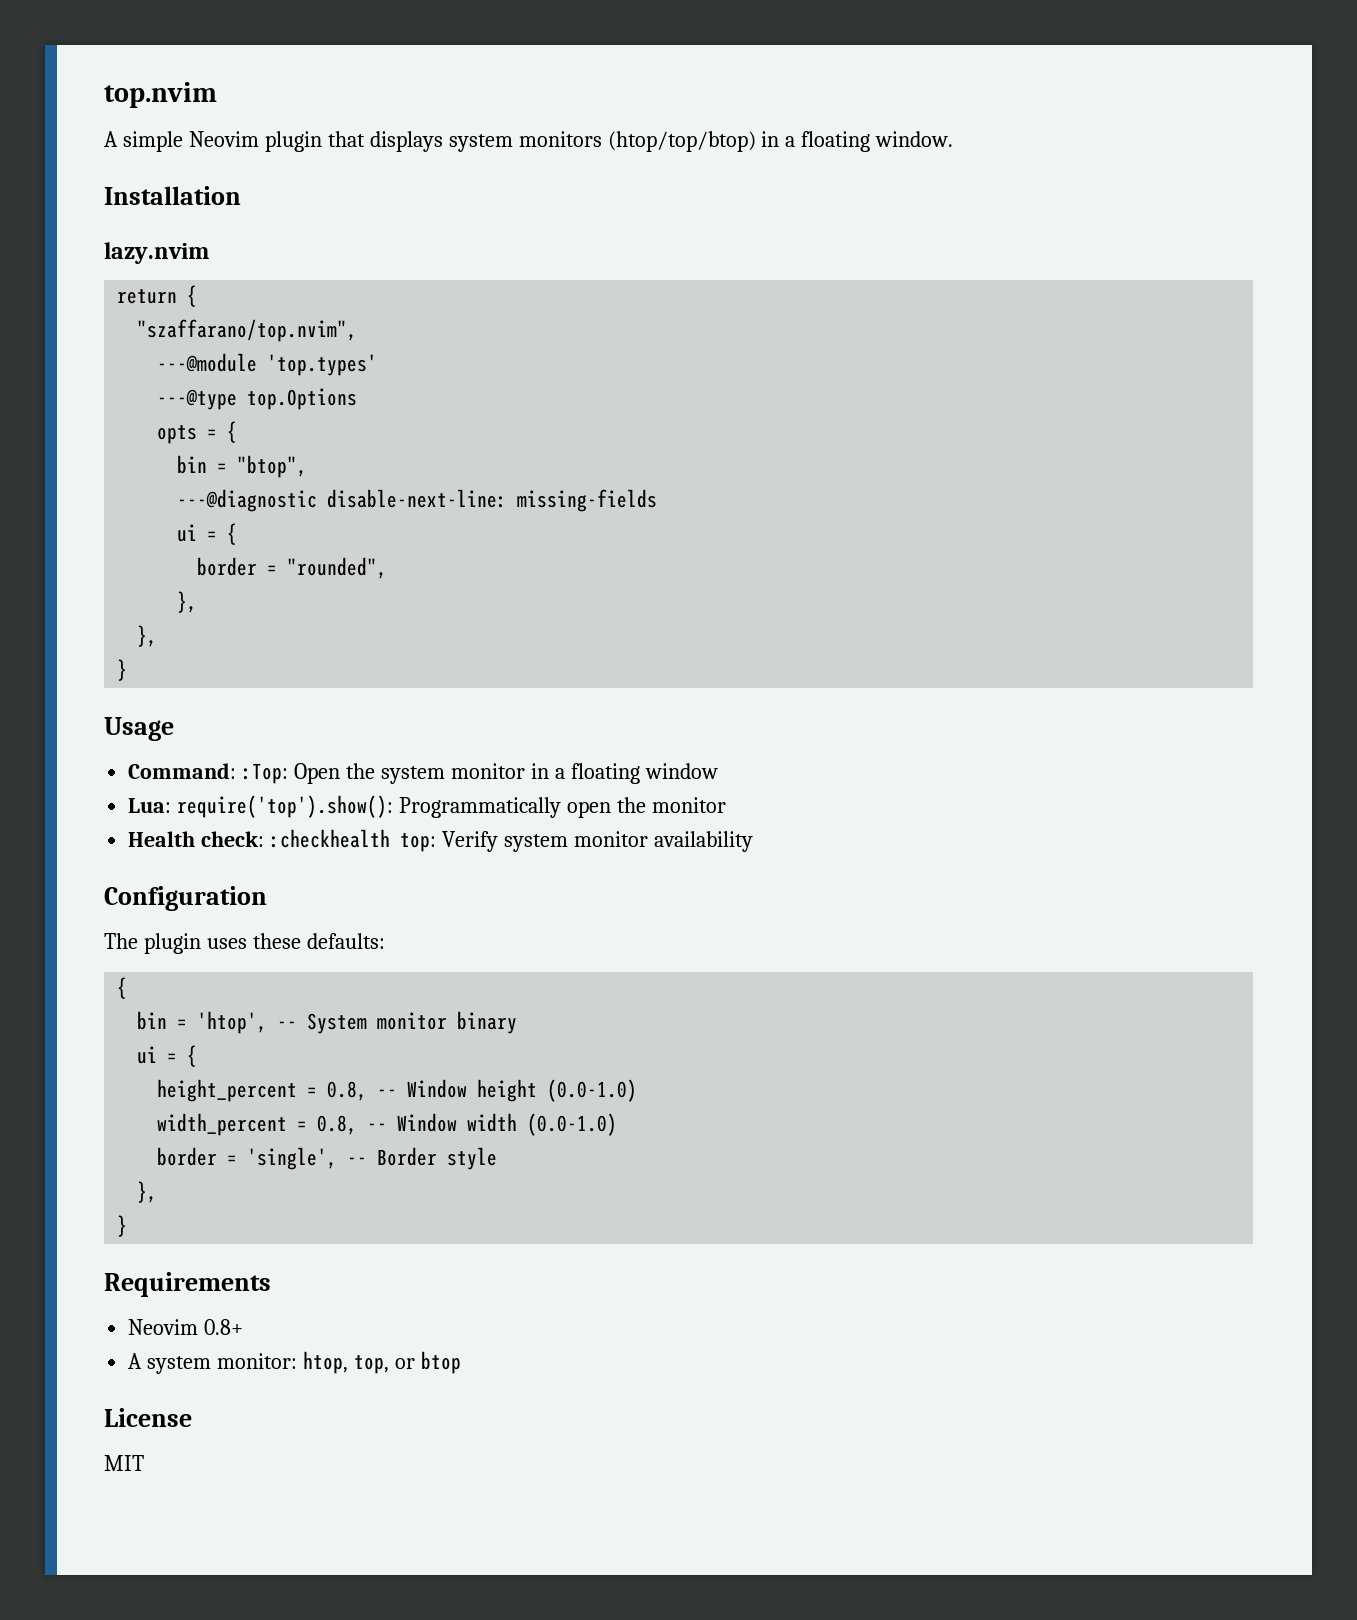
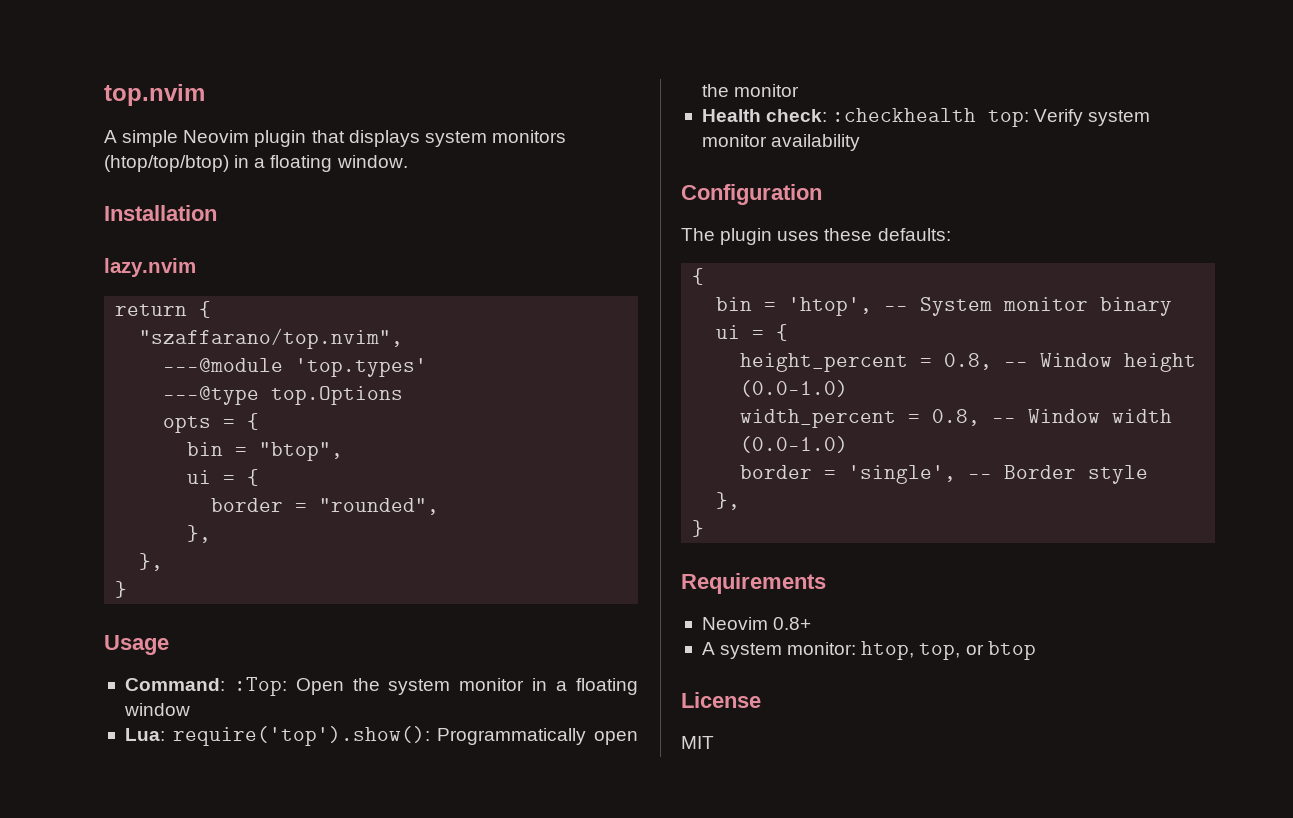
[177,489,658,512] // ---@diagnostic disable-next-line: missing-fields -> (344, 451) none

